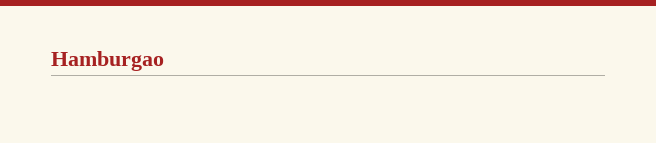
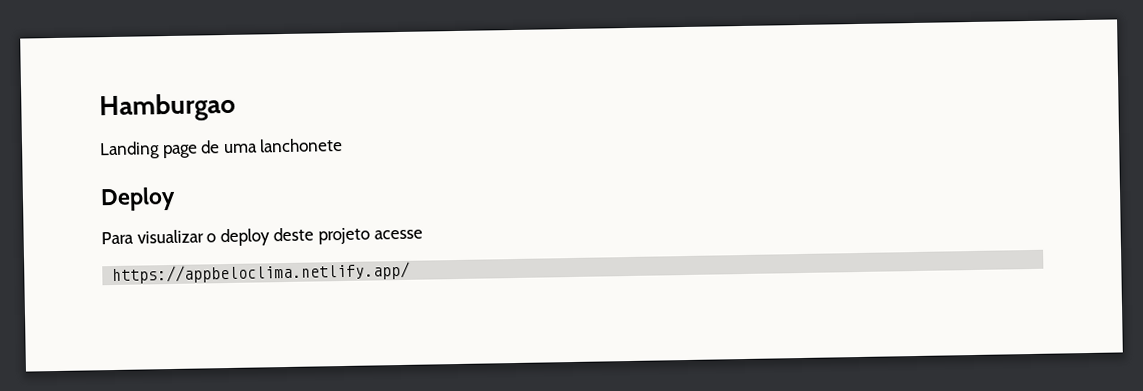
(164, 61) none -> [99,137,344,160] [100,186,176,212] [101,227,423,247] [112,261,411,285] // Landing page de uma lanchonete // Deploy // Para visualizar o deploy deste projeto acesse // https://appbeloclima.netlify.app/

